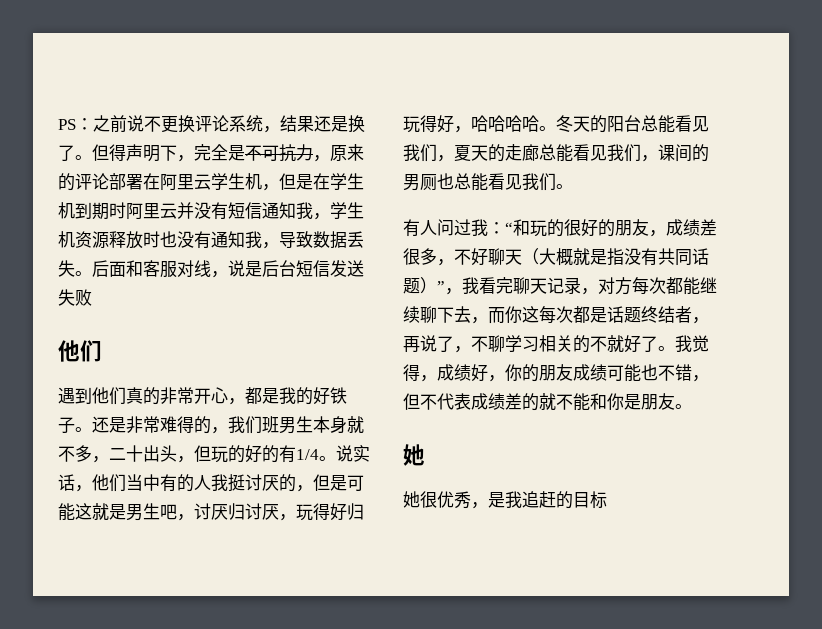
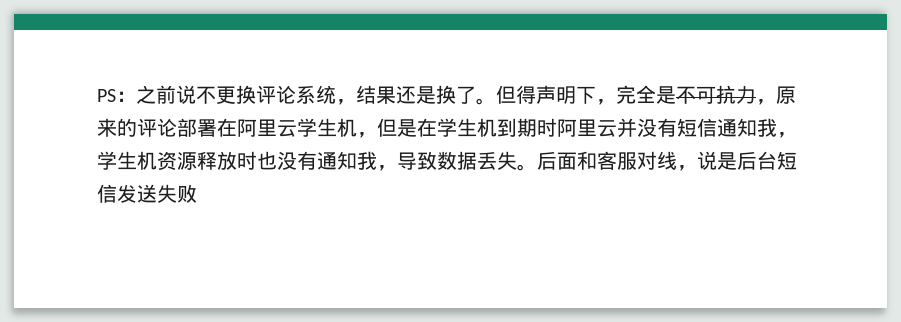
[58,340,102,362] [58,387,347,405] [58,416,364,434] [58,445,370,463] [58,474,364,492] [58,503,364,521] [403,115,709,133] [403,144,709,162] [403,173,573,191] [403,219,717,237] [403,248,709,266] [403,277,717,295] [403,306,709,324] [403,335,709,353] [403,364,709,382] [403,393,692,411] [403,444,425,466] [403,491,607,509] // 他们 // 遇到他们真的非常开心，都是我的好铁子。还是非常难得的，我们班男生本身就不多，二十出头，但玩的好的有1/4。说实话，他们当中有的人我挺讨厌的，但是可能这就是男生吧，讨厌归讨厌，玩得好归玩得好，哈哈哈哈。冬天的阳台总能看见我们，夏天的走廊总能看见我们，课间的男厕也总能看见我们。 // 有人问过我：“和玩的很好的朋友，成绩差很多，不好聊天（大概就是指没有共同话题）”，我看完聊天记录，对方每次都能继续聊下去，而你这每次都是话题终结者，再说了，不聊学习相关的不就好了。我觉得，成绩好，你的朋友成绩可能也不错，但不代表成绩差的就不能和你是朋友。 // 她 // 她很优秀，是我追赶的目标 -> (197, 193) none

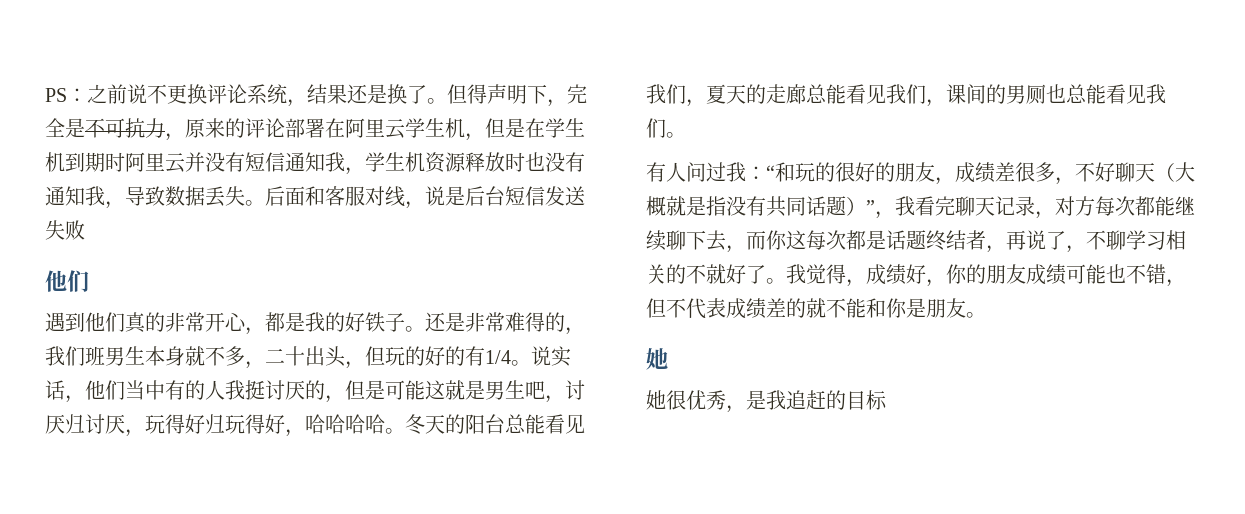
(197, 193) none -> [45,270,89,292] [45,312,585,335] [45,346,571,369] [45,380,585,403] [45,414,585,437] [646,84,1166,107] [646,118,686,138] [646,162,1195,185] [646,196,1195,219] [646,230,1186,253] [646,264,1186,287] [646,298,986,319] [646,348,668,370] [646,390,887,413] // 他们 // 遇到他们真的非常开心，都是我的好铁子。还是非常难得的，我们班男生本身就不多，二十出头，但玩的好的有1/4。说实话，他们当中有的人我挺讨厌的，但是可能这就是男生吧，讨厌归讨厌，玩得好归玩得好，哈哈哈哈。冬天的阳台总能看见我们，夏天的走廊总能看见我们，课间的男厕也总能看见我们。 // 有人问过我：“和玩的很好的朋友，成绩差很多，不好聊天（大概就是指没有共同话题）”，我看完聊天记录，对方每次都能继续聊下去，而你这每次都是话题终结者，再说了，不聊学习相关的不就好了。我觉得，成绩好，你的朋友成绩可能也不错，但不代表成绩差的就不能和你是朋友。 // 她 // 她很优秀，是我追赶的目标

